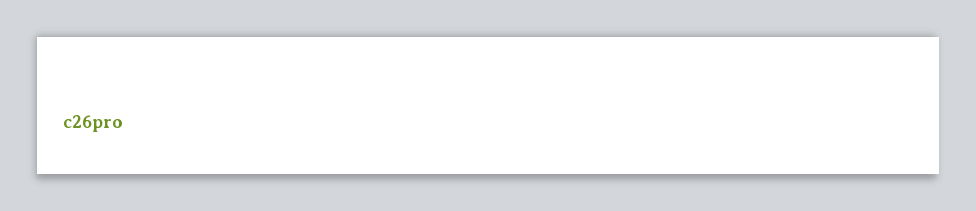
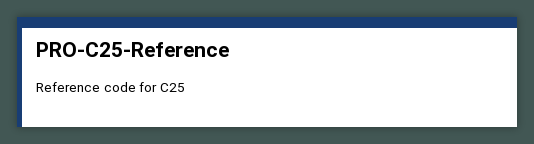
[63,115,123,132] c26pro -> [36,42,229,57] [36,82,185,92] PRO-C25-Reference // Reference code for C25

